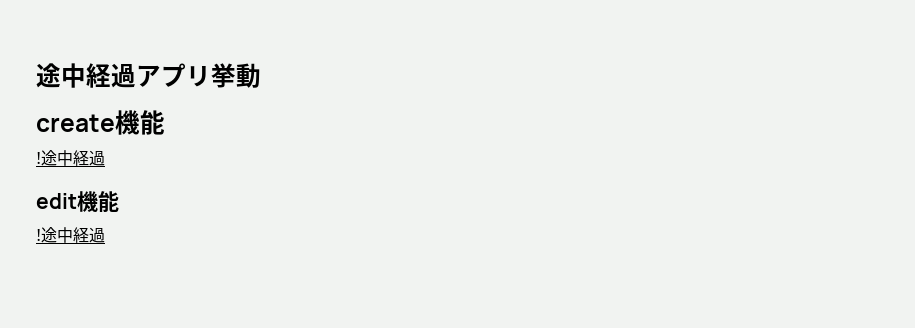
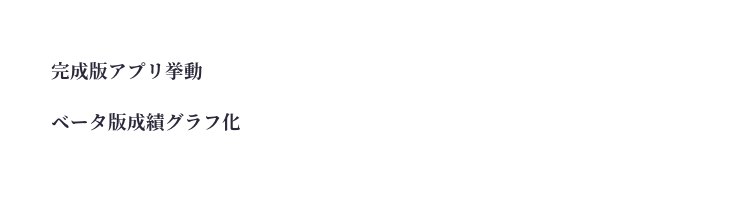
[36,63,136,88] 途中経過 -> [51,61,108,81] 完成版
[36,110,165,135] [36,150,105,166] [36,191,119,212] [36,227,105,243] create機能 // !途中経過 // edit機能 // !途中経過 -> [51,112,241,133] ベータ版成績グラフ化

